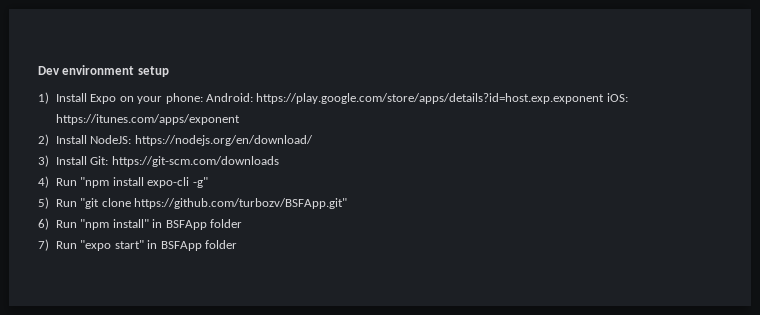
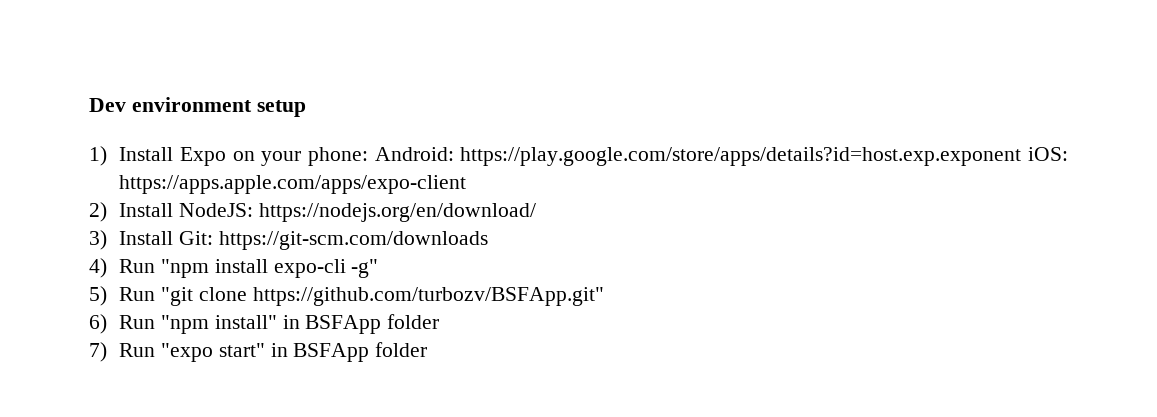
[56,114,241,125] https://itunes.com/apps/exponent -> [119,175,467,194] https://apps.apple.com/apps/expo-client

